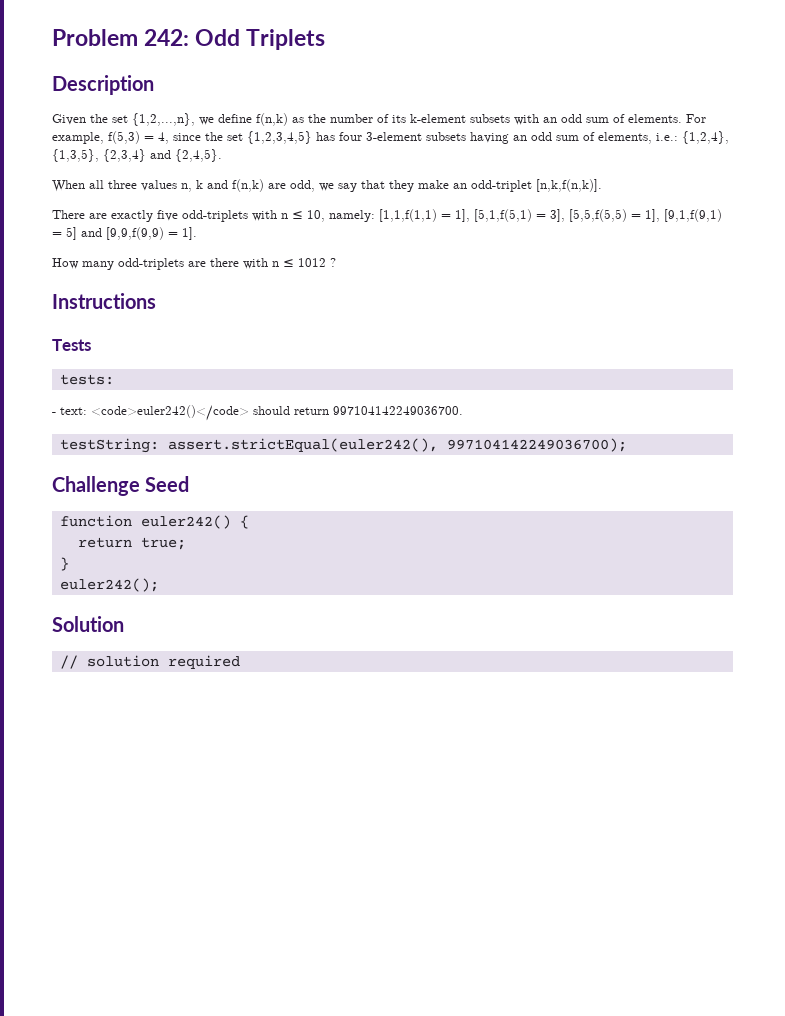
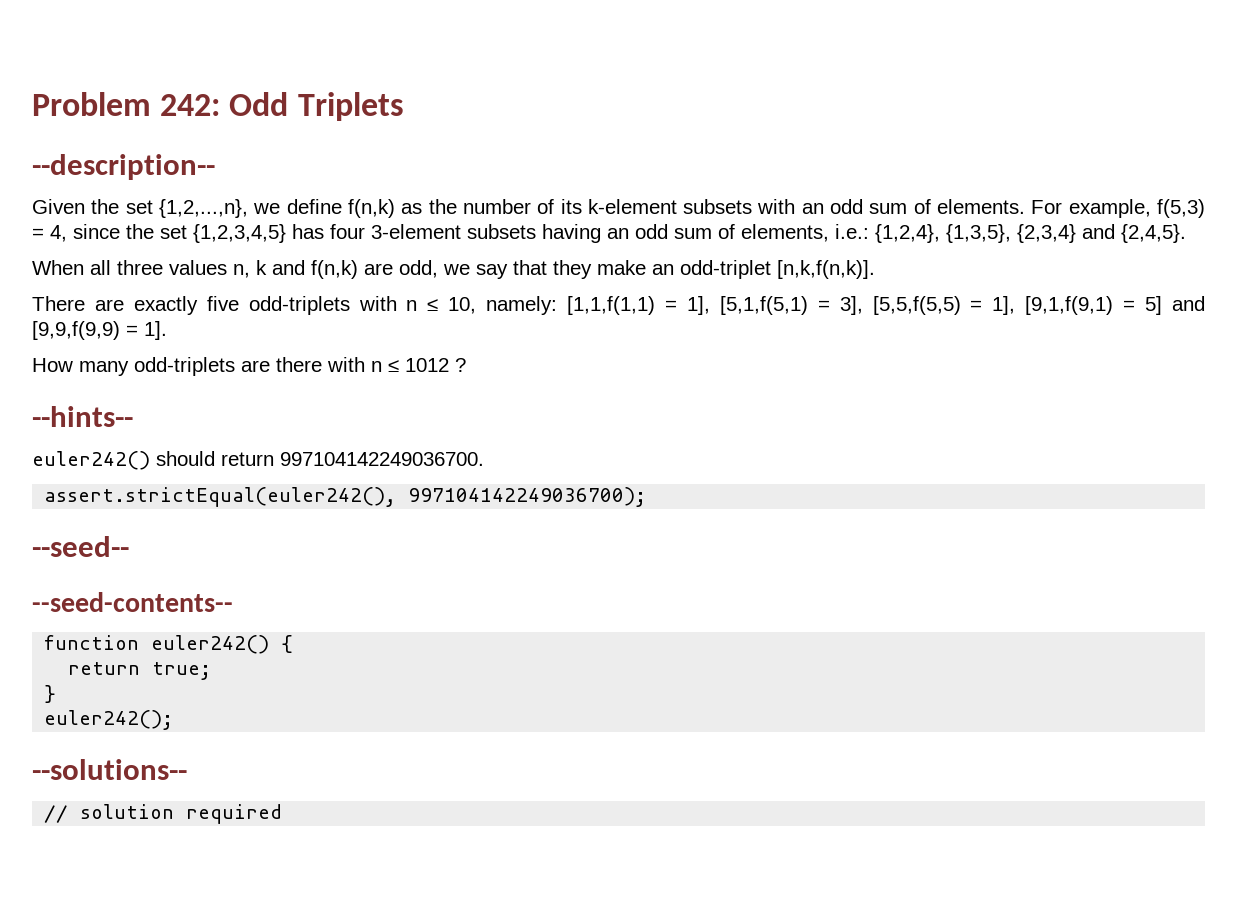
[52,75,154,95] Description -> [32,154,215,180] --description--
[52,293,156,309] [52,339,91,351] [59,374,114,385] [52,405,249,421] Instructions // Tests // tests: // - text: <code>euler242()</code> -> [32,406,133,427] [32,451,150,470] --hints-- // euler242()
[59,438,159,453] testString: -> (484, 459) none
[52,476,190,496] Challenge Seed -> [32,536,129,557] [32,592,233,612] --seed-- // --seed-contents--
[52,616,124,632] Solution -> [32,759,187,780] --solutions--

